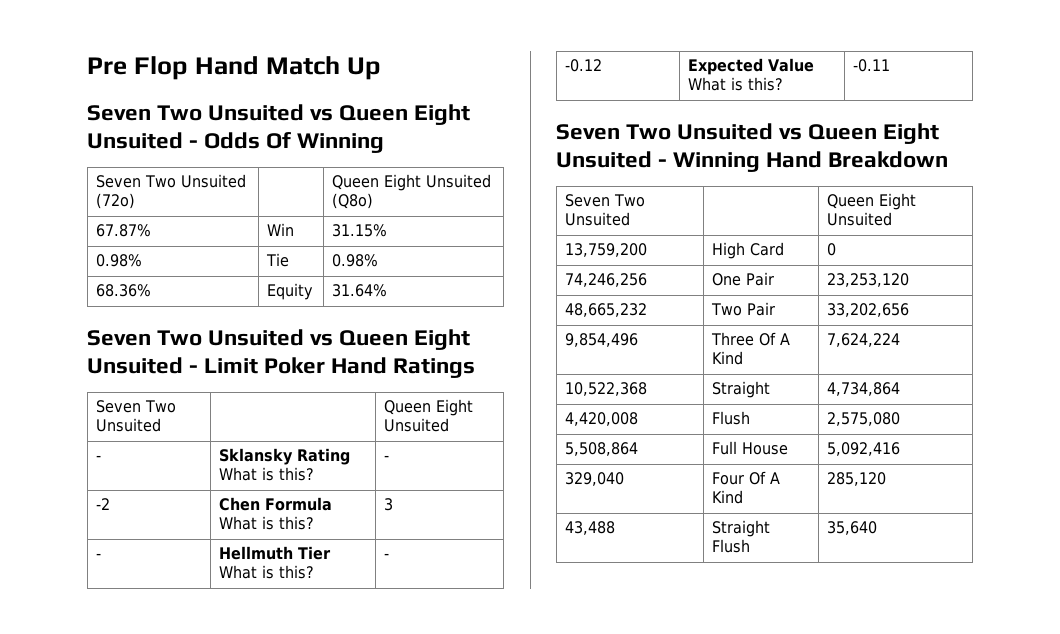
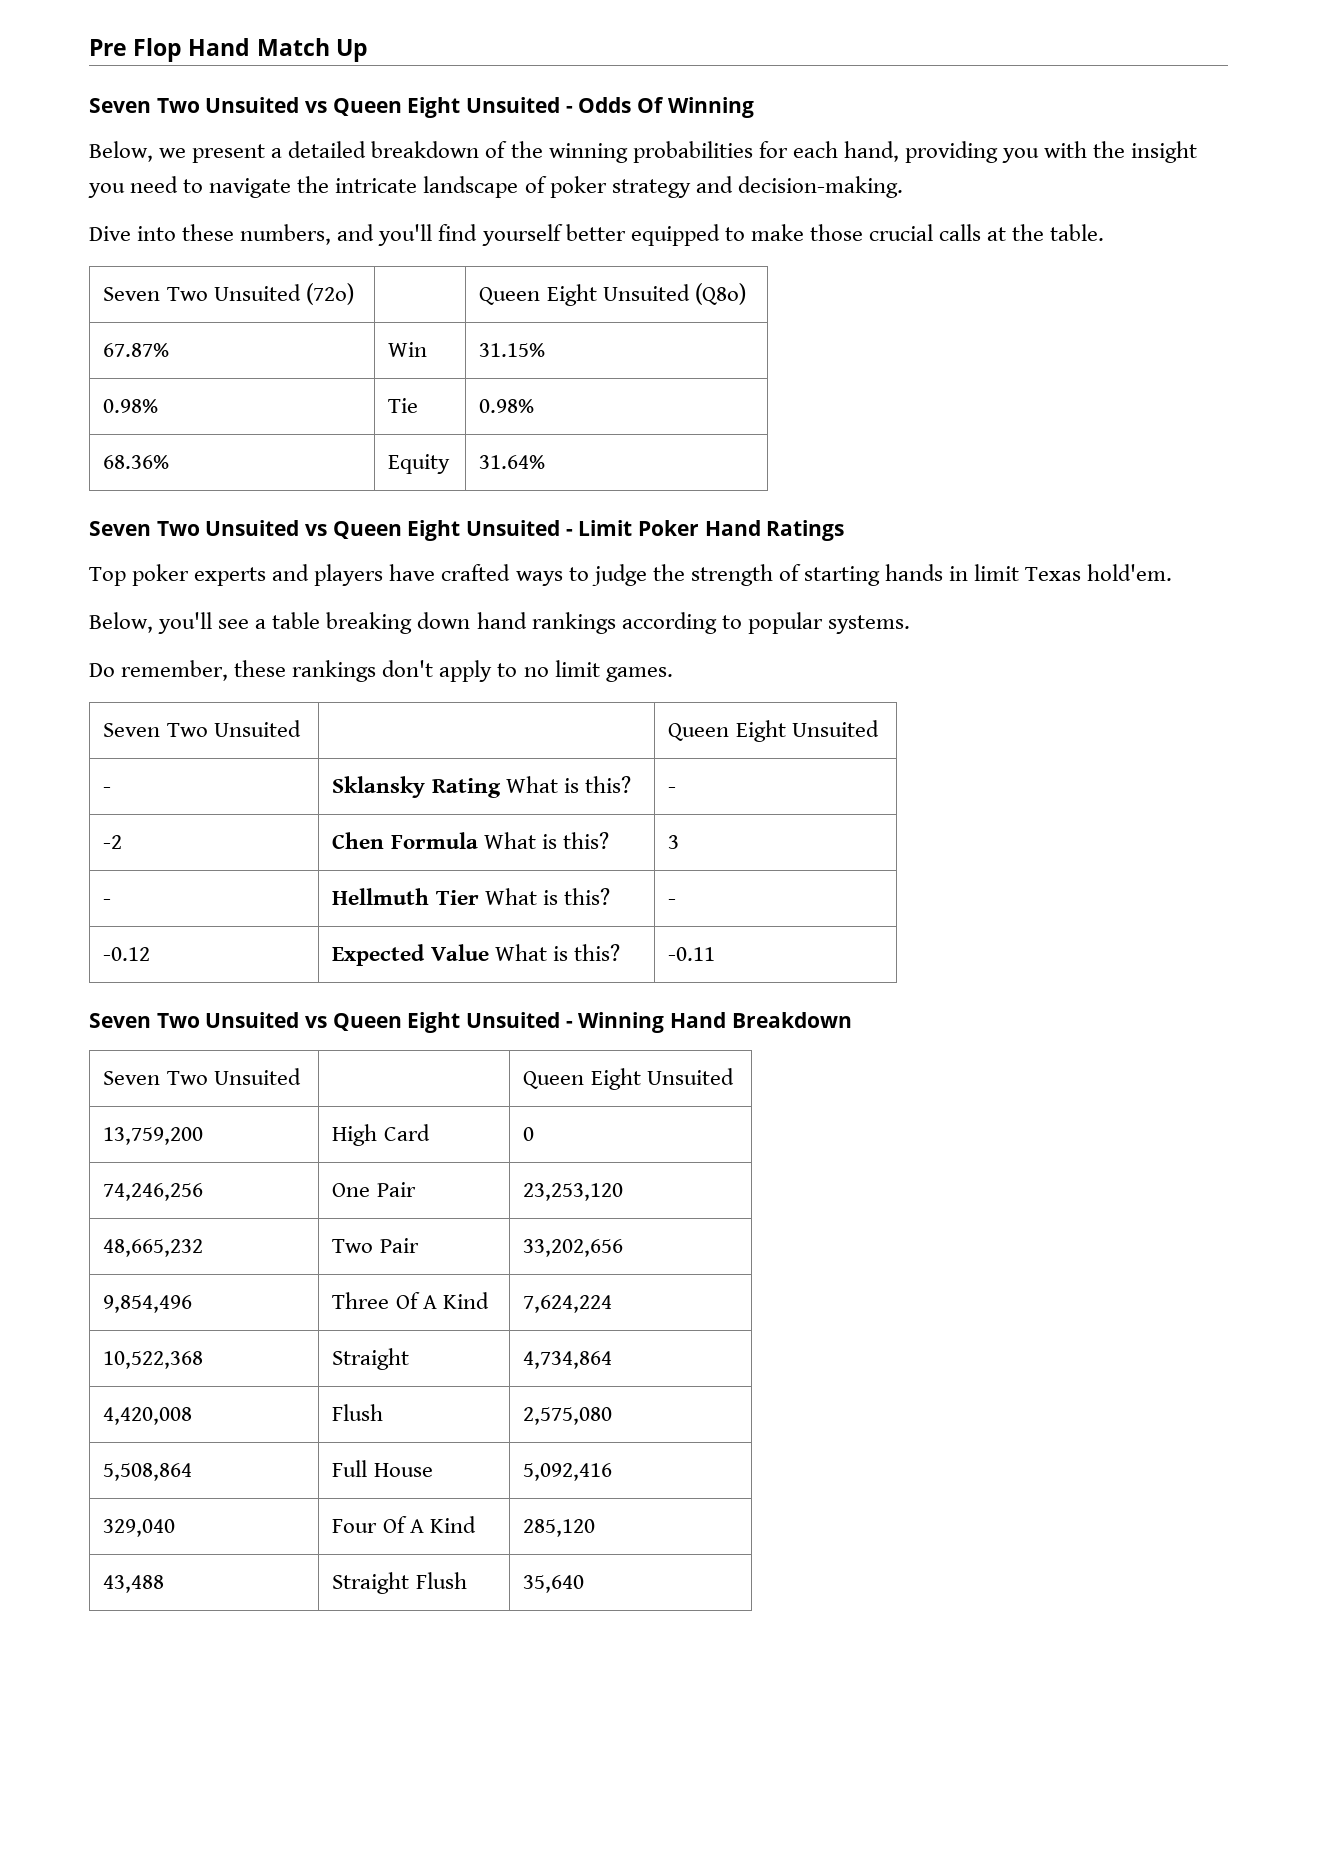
(385, 143) none -> [89,141,1198,163] [88,176,903,198] [89,224,1105,246] // Below, we present a detailed breakdown of the winning probabilities for each hand, providing you with the insight you need to navigate the intricate landscape of poker strategy and decision-making. // Dive into these numbers, and you'll find yourself better equipped to make those crucial calls at the table.
(476, 368) none -> [89,564,1173,586] [89,612,910,634] [89,660,673,682] // Top poker experts and players have crafted ways to judge the strength of starting hands in limit Texas hold'em. // Below, you'll see a table breaking down hand rankings according to popular systems. // Do remember, these rankings don't apply to no limit games.

